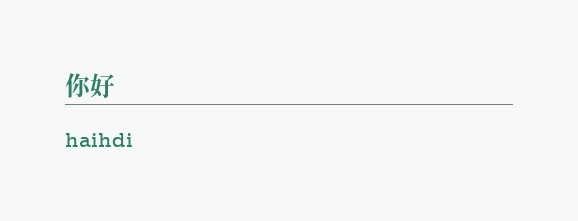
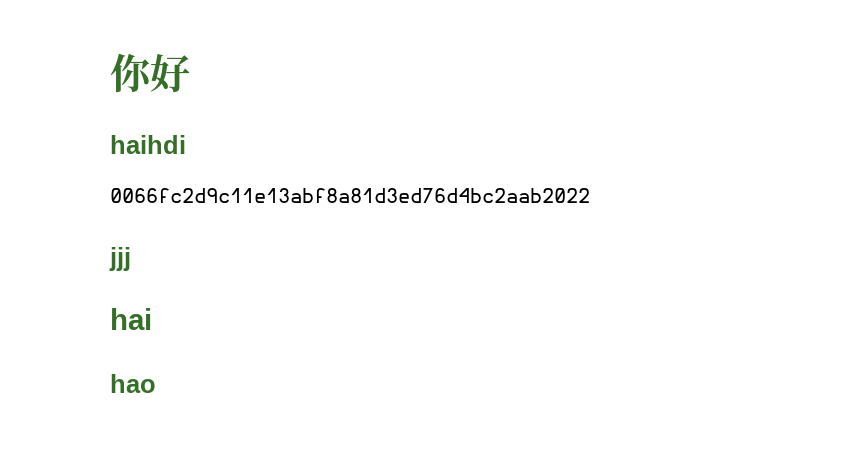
(133, 140) none -> [110,188,590,203] [109,247,131,271] [110,308,152,330] [110,374,156,393] // 0066fc2d9c11e13abf8a81d3ed76d4bc2aab2022 // jjj // hai // hao

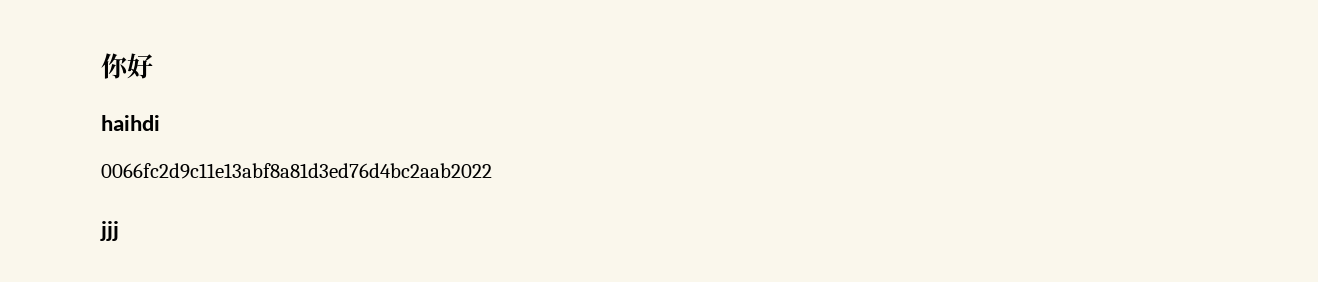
[110,308,152,330] [110,374,156,393] // hai // hao -> (119, 231) none

